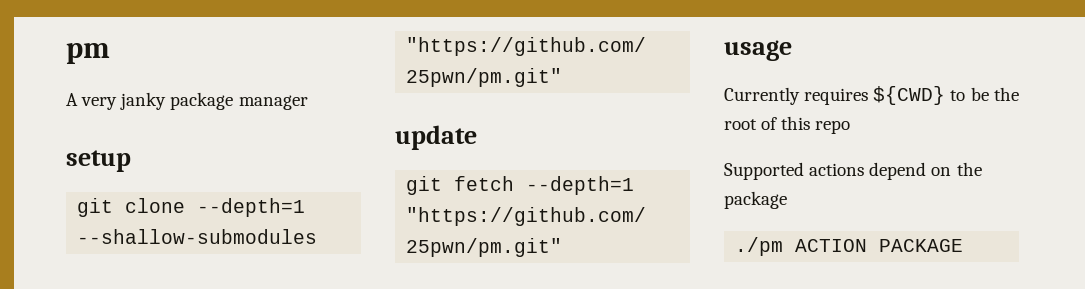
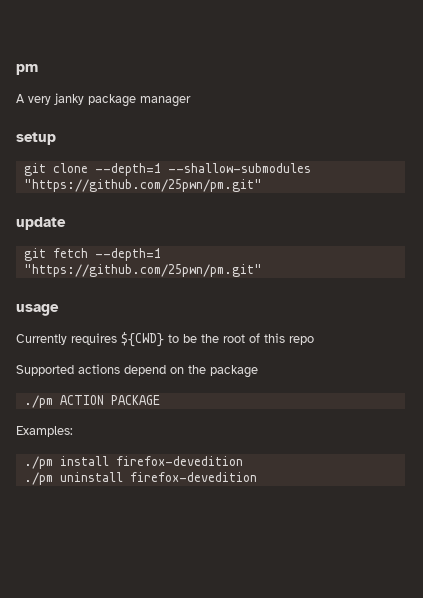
(964, 245) none -> [16,426,73,437] [23,456,243,469] [23,472,257,485] // Examples: // ./pm install firefox-devedition // ./pm uninstall firefox-devedition

